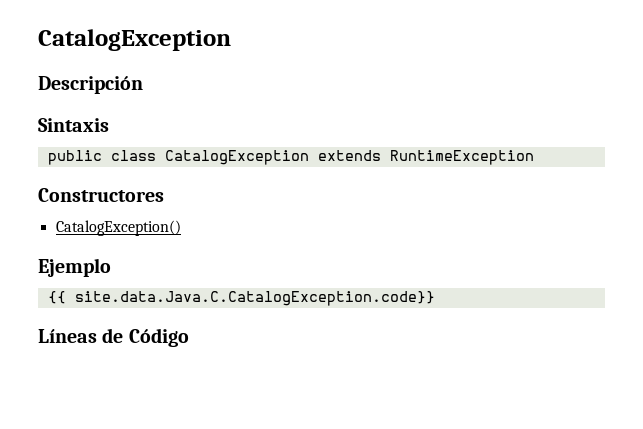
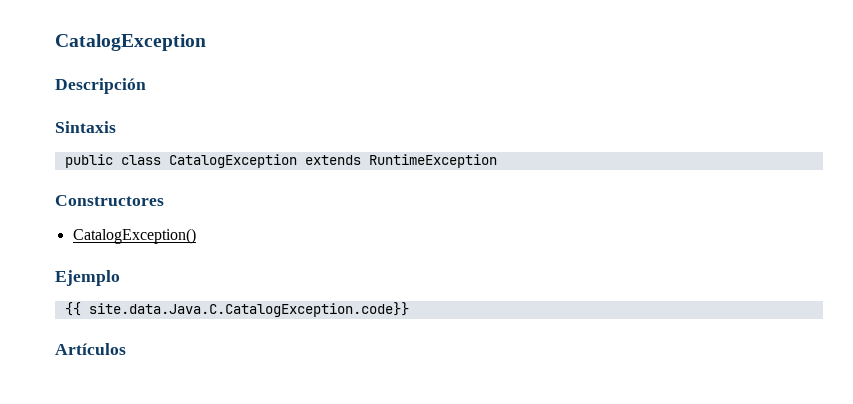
[38,328,189,347] Líneas de Código -> [55,343,126,355] Artículos

